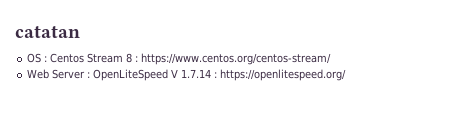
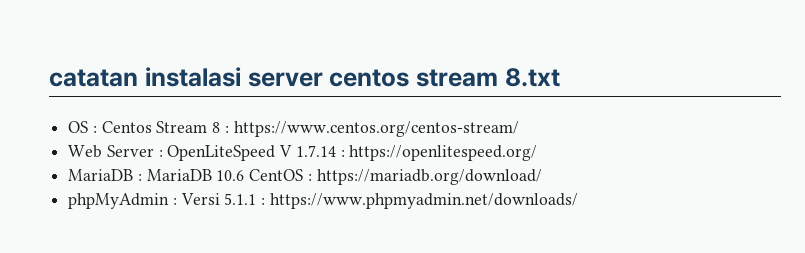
(80, 31) none -> [144,67,560,87] instalasi server centos stream 8.txt
(347, 75) none -> [68,169,542,185] [68,193,578,209] // MariaDB : MariaDB 10.6 CentOS : https://mariadb.org/download/ // phpMyAdmin : Versi 5.1.1 : https://www.phpmyadmin.net/downloads/

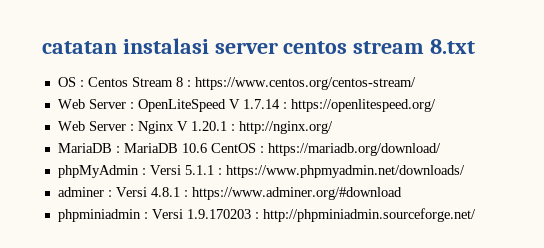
(538, 153) none -> [57,121,333,134] // Web Server : Nginx V 1.20.1 : http://nginx.org/
(578, 201) none -> [57,187,402,200] [57,208,476,222] // adminer : Versi 4.8.1 : https://www.adminer.org/#download // phpminiadmin : Versi 1.9.170203 : http://phpminiadmin.sourceforge.net/

